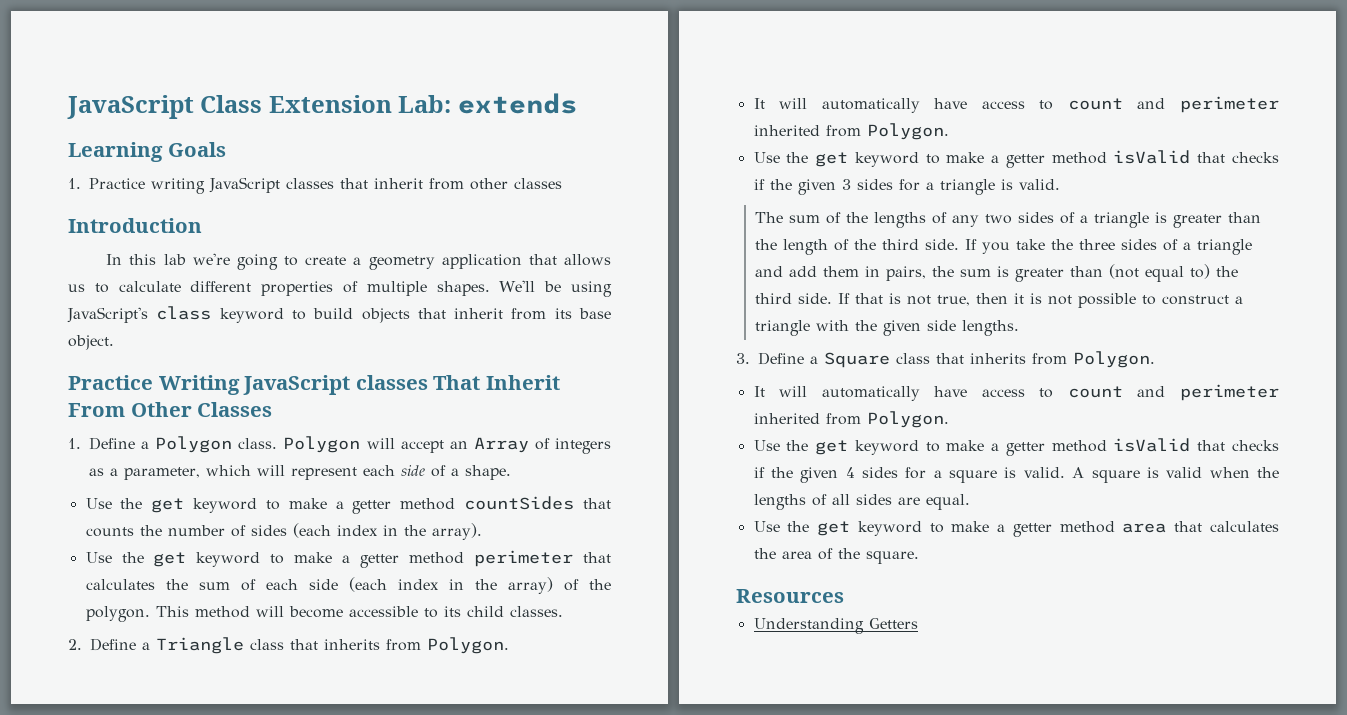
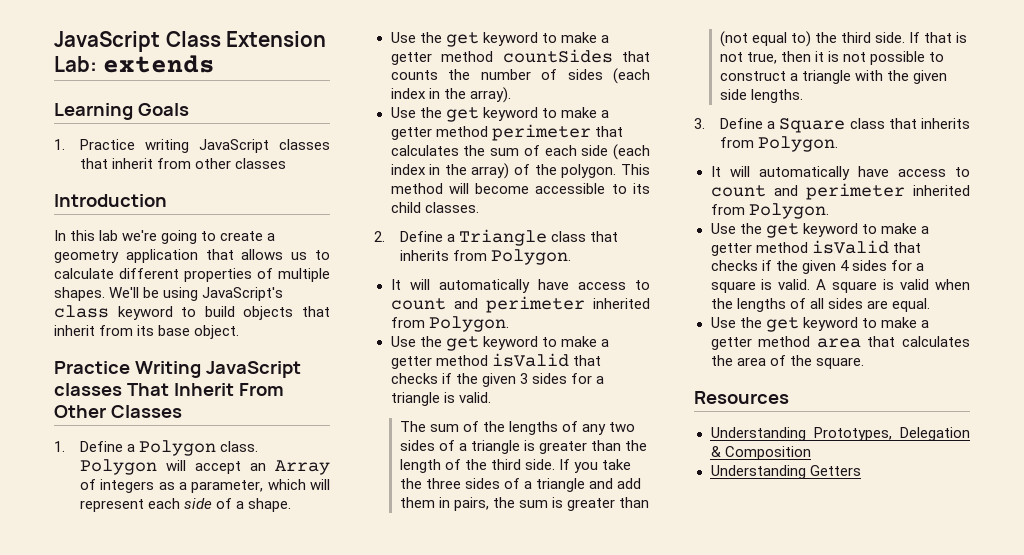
(844, 596) none -> [710,427,970,441] [710,446,811,460] // Understanding Prototypes, Delegation & Composition

